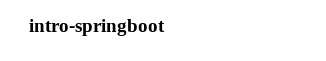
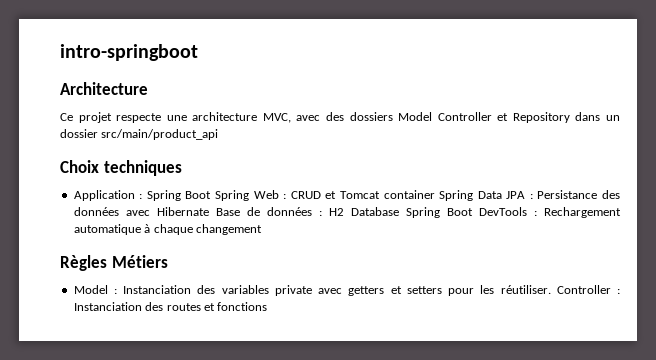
(165, 27) none -> [60,82,148,95] [60,112,620,123] [60,129,219,140] [60,160,182,176] [73,190,620,201] [73,207,621,218] [73,224,262,235] [60,255,168,271] [73,285,620,296] [73,302,268,311] // Architecture // Ce projet respecte une architecture MVC, avec des dossiers Model Controller et Repository dans un dossier src/main/product_api // Choix techniques // Application : Spring Boot Spring Web : CRUD et Tomcat container Spring Data JPA : Persistance des données avec Hibernate Base de données : H2 Database Spring Boot DevTools : Rechargement automatique à chaque changement // Règles Métiers // Model : Instanciation des variables private avec getters et setters pour les réutiliser. Controller : Instanciation des routes et fonctions

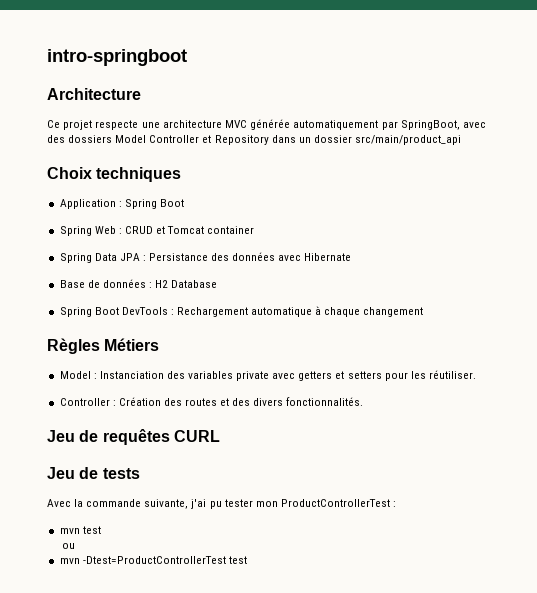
[262,113,291,123] MVC, -> [225,119,460,130] MVC générée automatiquement par SpringBoot,
(212, 195) none -> (184, 203) //
(435, 194) none -> (255, 230) //
(209, 211) none -> (352, 257) //
(399, 211) none -> (218, 284) //
(551, 289) none -> (476, 374) //
[73,302,142,311] Instanciation -> [118,397,161,406] Création
[217,302,268,311] fonctions -> [232,397,364,406] [47,429,220,445] [47,467,140,479] [47,499,396,509] [59,526,101,534] [62,543,76,549] [59,556,247,564] des divers fonctionnalités. // Jeu de requêtes CURL // Jeu de tests // Avec la commande suivante, j'ai pu tester mon ProductControllerTest : // mvn test // ou // mvn -Dtest=ProductControllerTest test

